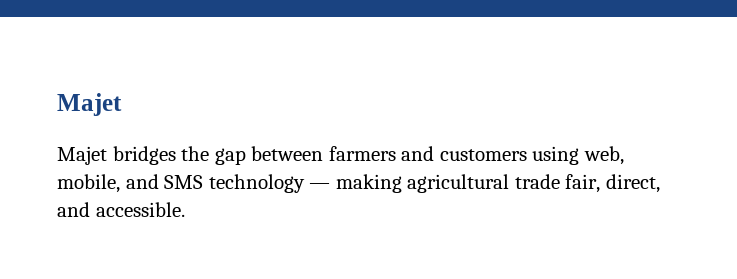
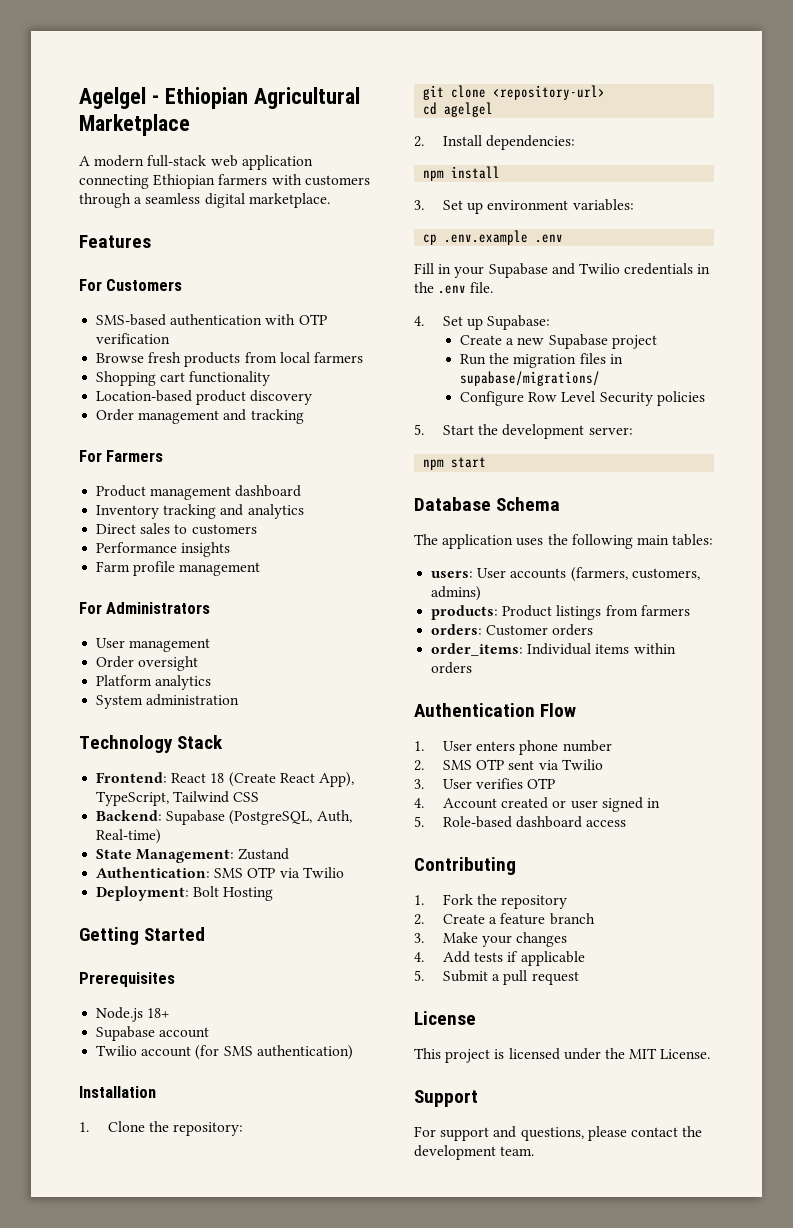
[57,93,122,116] [57,146,624,165] [57,174,660,193] [57,202,185,217] Majet // Majet bridges the gap between farmers and customers using web, mobile, and SMS technology — making agricultural trade fair, direct, and accessible. -> [79,87,360,109] [79,114,190,136] [79,155,313,170] [79,174,370,189] [79,193,330,208] [79,235,151,248] [79,279,183,291] [96,314,327,326] [96,333,171,344] [96,352,363,367] [96,371,271,386] [96,390,313,405] [96,409,304,424] [79,450,164,462] [96,485,302,500] [96,504,304,519] [96,523,257,535] [96,542,231,557] [96,561,261,576] [79,602,211,614] [96,638,211,652] [96,656,199,671] [96,675,212,690] [96,694,240,709] [79,735,224,753] [96,772,354,787] [96,791,260,806] [96,810,352,825] [96,829,162,844] [96,848,290,863] [96,867,344,878] [96,886,274,901] [79,927,206,945] [79,972,175,987] [96,1007,171,1022] [96,1026,210,1041] [96,1045,353,1060] [79,1086,156,1098] [79,1121,244,1136] [423,85,606,100] [423,102,494,117] [414,135,576,150] [423,166,501,181] [414,199,634,214] [423,230,564,245] [414,263,711,278] [414,282,494,294] [414,315,551,330] [460,334,657,349] [460,353,623,368] [460,371,601,386] [460,391,705,406] [414,424,633,439] [423,457,487,470] [414,497,561,511] [414,534,714,549] [431,567,700,582] [431,586,482,601] [431,605,690,620] [431,624,594,636] [431,643,676,656] [431,662,473,674] [414,703,577,717] [414,740,612,755] [414,759,603,771] [414,778,556,789] [414,797,660,812] [414,816,627,828] [414,857,516,875] [414,894,568,909] [414,913,595,925] [414,932,568,947] [414,951,585,966] [414,970,579,985] [414,1011,476,1025] [414,1048,711,1063] [414,1090,478,1107] [414,1126,703,1141] [414,1145,535,1160] Agelgel - Ethiopian Agricultural Marketplace // A modern full-stack web application connecting Ethiopian farmers with customers through a seamless digital marketplace. // Features // For Customers // SMS-based authentication with OTP verification // Browse fresh products from local farmers // Shopping cart functionality // Location-based product discovery // Order management and tracking // For Farmers // Product management dashboard // Inventory tracking and analytics // Direct sales to customers // Performance insights // Farm profile management // For Administrators // User management // Order oversight // Platform analytics // System administration // Technology Stack // Frontend: React 18 (Create React App), TypeScript, Tailwind CSS // Backend: Supabase (PostgreSQL, Auth, Real-time) // State Management: Zustand // Authentication: SMS OTP via Twilio // Deployment: Bolt Hosting // Getting Started // Prerequisites // Node.js 18+ // Supabase account // Twilio account (for SMS authentication) // Installation // 1. Clone the repository: // git clone <repository-url> // cd agelgel // 2. Install dependencies: // npm install // 3. Set up environment variables: // cp .env.example .env // Fill in your Supabase and Twilio credentials in the .env file. // 4. Set up Supabase: // Create a new Supabase project // Run the migration files in supabase/migrations/ // Configure Row Level Security policies // 5. Start the development server: // npm start // Database Schema // The application uses the following main tables: // users: User accounts (farmers, customers, admins) // products: Product listings from farmers // orders: Customer orders // order_items: Individual items within orders // Authentication Flow // 1. User enters phone number // 2. SMS OTP sent via Twilio // 3. User verifies OTP // 4. Account created or user signed in // 5. Role-based dashboard access // Contributing // 1. Fork the repository // 2. Create a feature branch // 3. Make your changes // 4. Add tests if applicable // 5. Submit a pull request // License // This project is licensed under the MIT License. // Support // For support and questions, please contact the development team.

